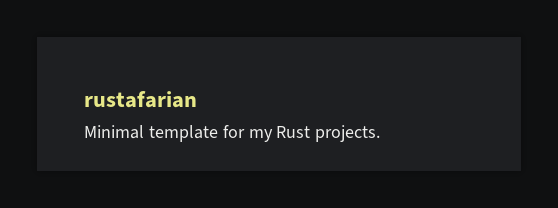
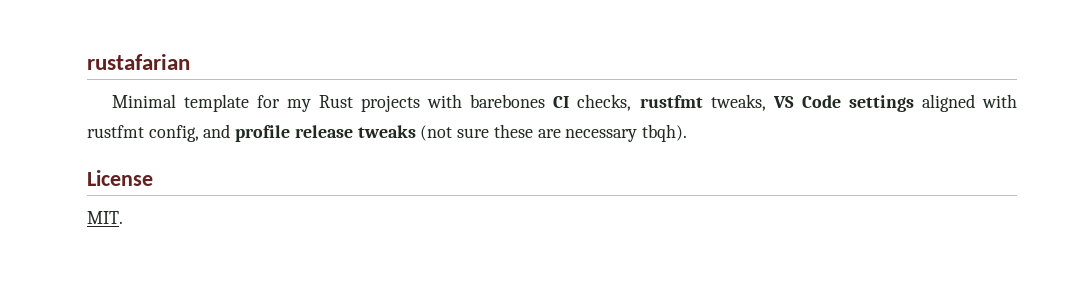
[315,125,381,142] projects. -> [361,94,1017,112] [87,124,687,142] [87,170,153,186] [87,211,123,224] projects with barebones CI checks, rustfmt tweaks, VS Code settings aligned with rustfmt config, and profile release tweaks (not sure these are necessary tbqh). // License // MIT.

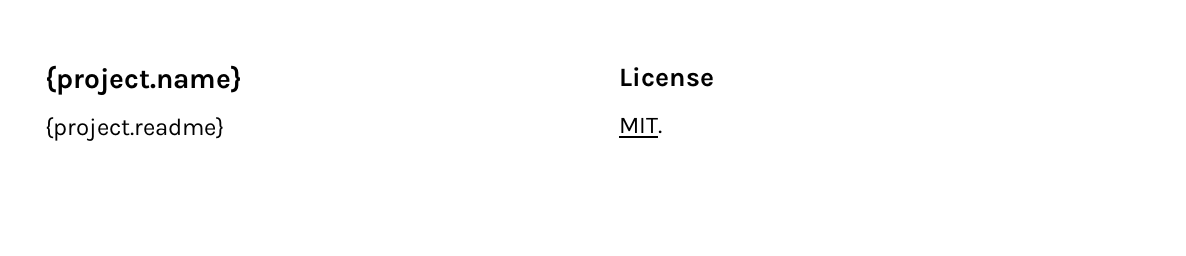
[87,54,190,70] [111,94,1017,112] [87,124,687,142] rustafarian // Minimal template for my Rust projects with barebones CI checks, rustfmt tweaks, VS Code settings aligned with rustfmt config, and profile release tweaks (not sure these are necessary tbqh). -> [45,65,242,96] [45,117,224,141] {project.name} // {project.readme}

